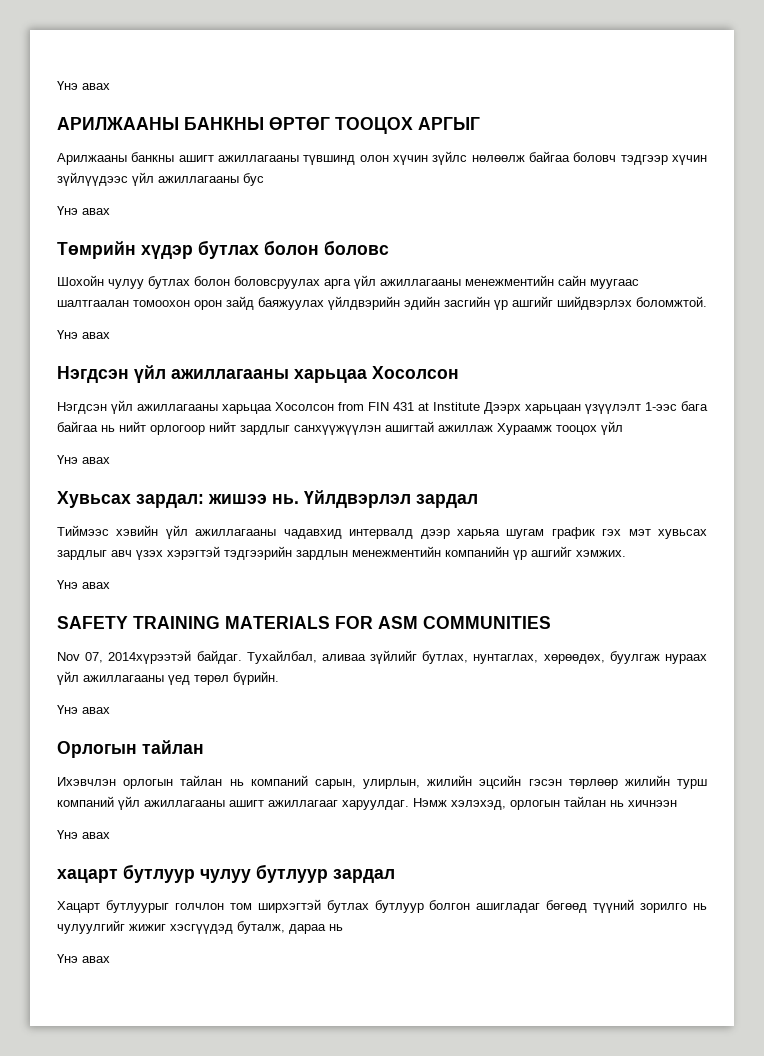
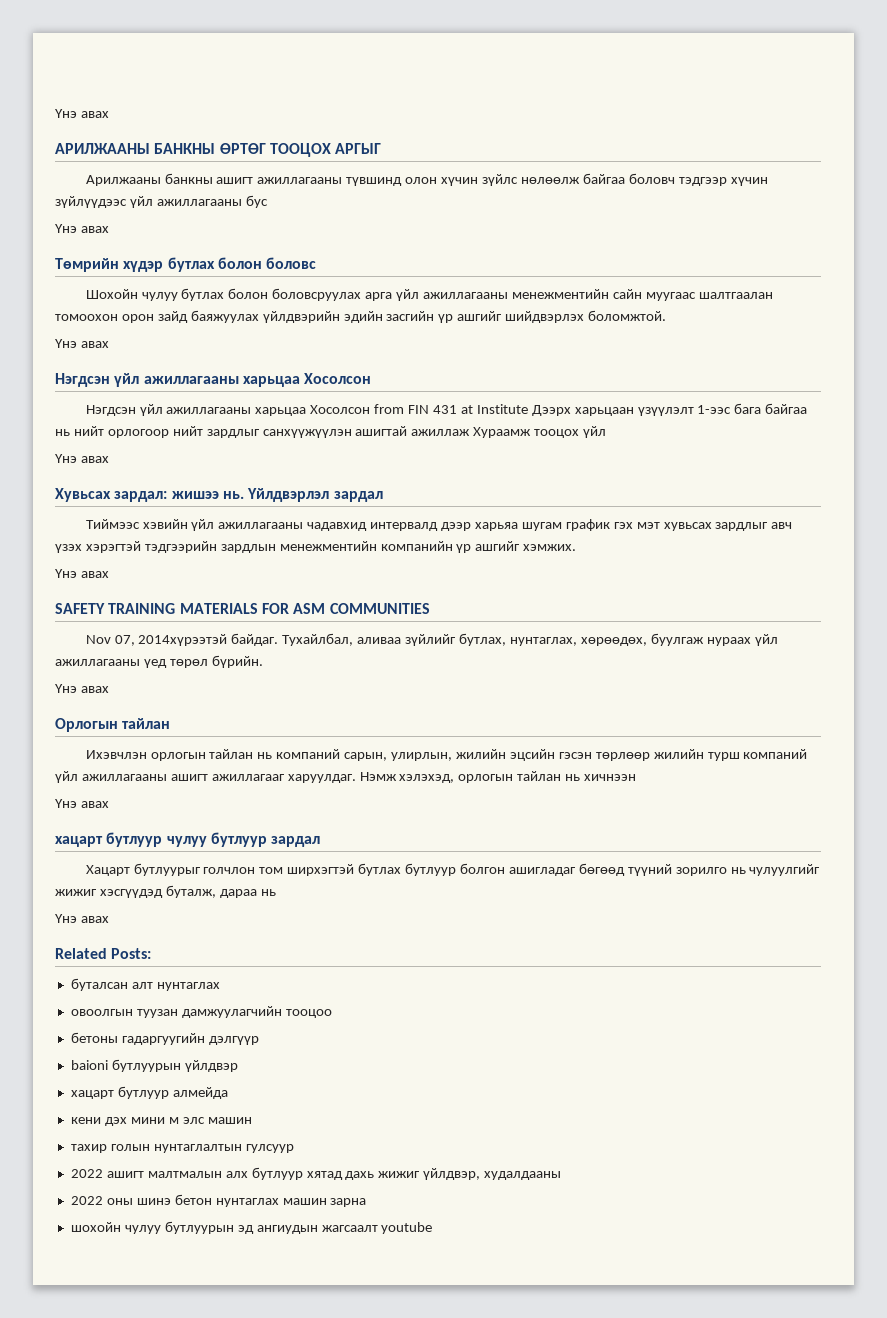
(110, 959) none -> [55,948,152,959] [70,978,220,991] [70,1006,332,1018] [70,1032,259,1045] [70,1059,238,1072] [70,1086,228,1099] [70,1117,252,1126] [70,1144,294,1153] [70,1167,562,1180] [70,1194,367,1207] [70,1221,433,1234] // Related Posts: // буталсан алт нунтаглах // овоолгын туузан дамжуулагчийн тооцоо // бетоны гадаргуугийн дэлгүүр // baioni бутлуурын үйлдвэр // хацарт бутлуур алмейда // кени дэх мини м элс машин // тахир голын нунтаглалтын гулсуур // 2022 ашигт малтмалын алх бутлуур хятад дахь жижиг үйлдвэр, худалдааны // 2022 оны шинэ бетон нунтаглах машин зарна // шохойн чулуу бутлуурын эд ангиудын жагсаалт youtube

